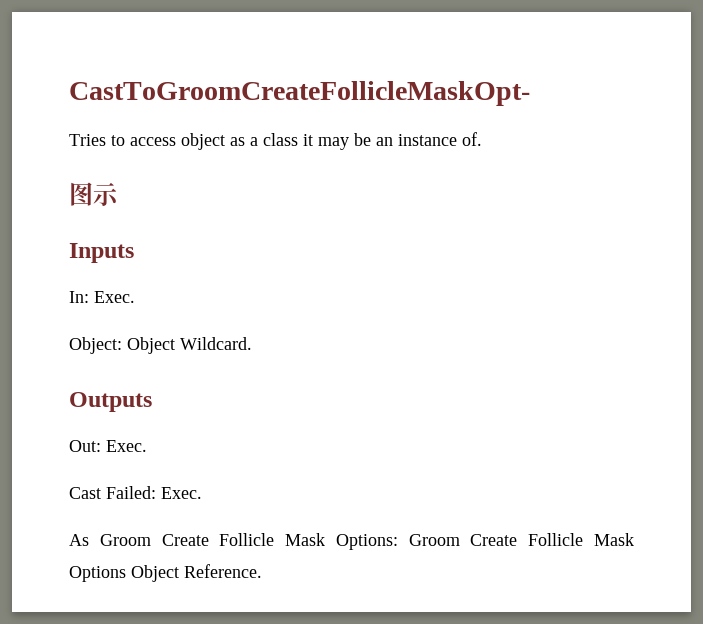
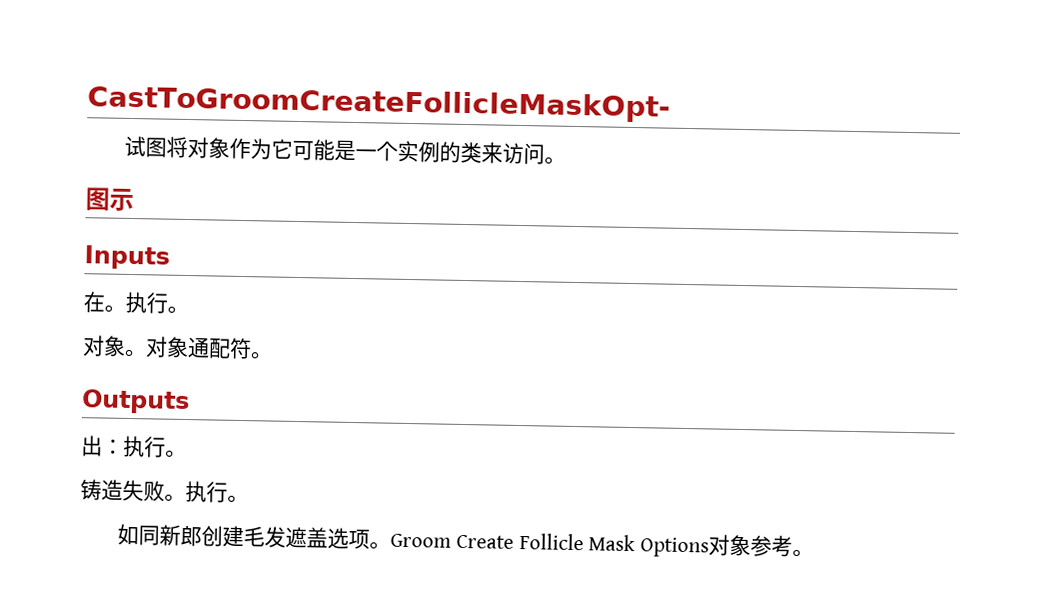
[69,132,482,150] [69,182,119,206] [69,243,134,263] [69,291,135,303] [69,337,252,354] [69,392,152,412] [69,440,147,452] [69,486,202,499] [69,533,398,550] Tries to access object as a class it may be an instance of. // 图示 // Inputs // In: Exec. // Object: Object Wildcard. // Outputs // Out: Exec. // Cast Failed: Exec. // As Groom Create Follicle Mask Options: -> [124,135,567,165] [85,187,134,212] [84,245,170,270] [83,291,189,315] [82,335,273,360] [81,389,190,415] [81,435,187,459] [80,479,249,504] [117,523,392,550] 试图将对象作为它可能是一个实例的类来访问。 // 图示 // Inputs // 在。执行。 // 对象。对象通配符。 // Outputs // 出：执行。 // 铸造失败。执行。 // 如同新郎创建毛发遮盖选项。
[131,564,262,582] Object Reference. -> [707,534,814,558] 对象参考。

